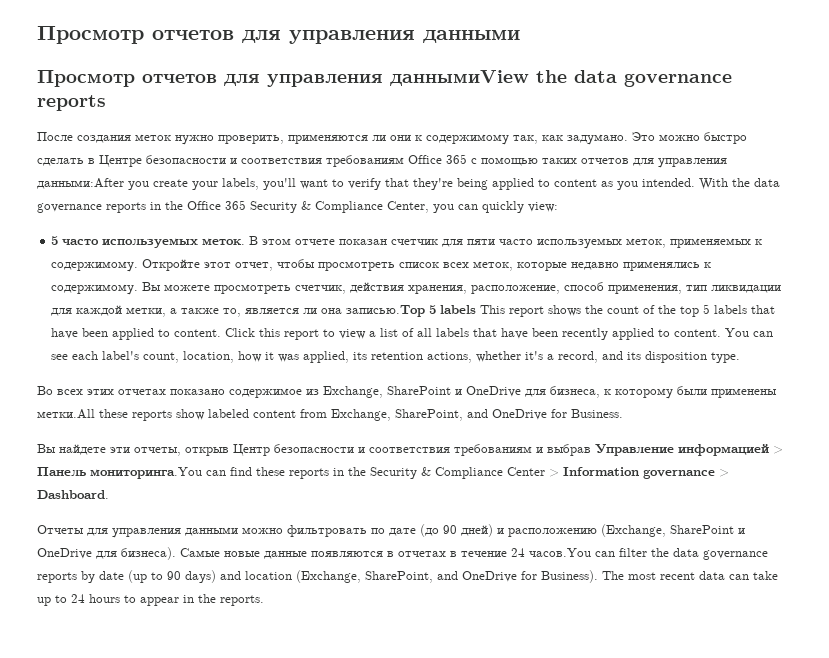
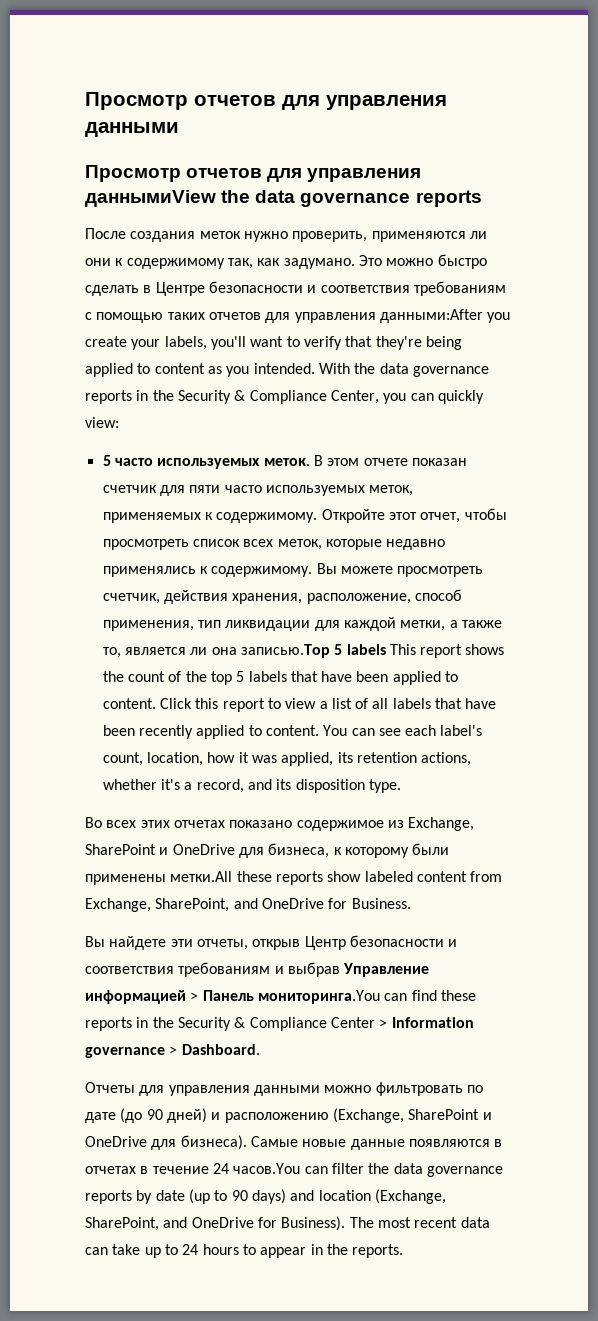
[408,154,467,164] Office 365 -> (506, 288) none
[187,200,246,210] Office 365 -> (174, 395) none

